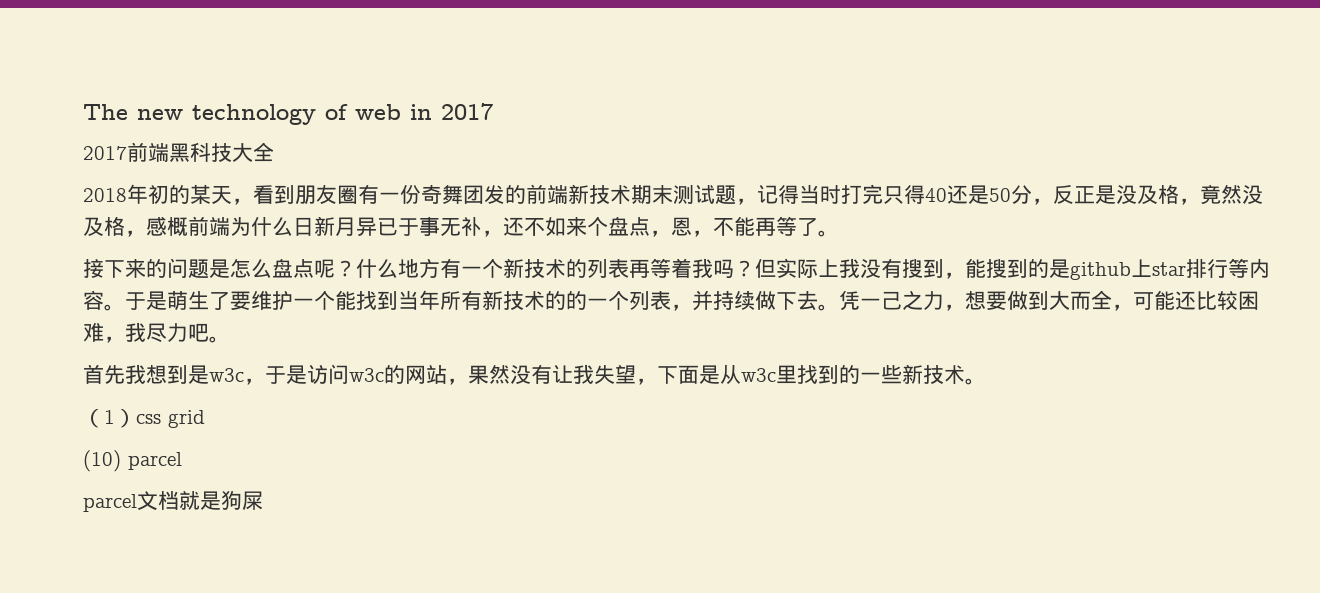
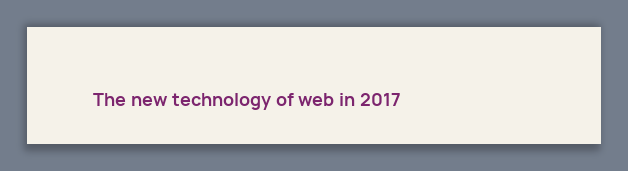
[83,142,274,162] [83,184,1263,205] [83,216,839,237] [83,258,1270,280] [83,290,1259,311] [83,322,230,343] [83,364,986,385] [83,408,205,428] [83,450,182,472] [83,490,263,512] // 2017前端黑科技大全 // 2018年初的某天，看到朋友圈有一份奇舞团发的前端新技术期末测试题，记得当时打完只得40还是50分，反正是没及格，竟然没及格，感概前端为什么日新月异已于事无补，还不如来个盘点，恩，不能再等了。 // 接下来的问题是怎么盘点呢？什么地方有一个新技术的列表再等着我吗？但实际上我没有搜到，能搜到的是github上star排行等内容。于是萌生了要维护一个能找到当年所有新技术的的一个列表，并持续做下去。凭一己之力，想要做到大而全，可能还比较困难，我尽力吧。 // 首先我想到是w3c，于是访问w3c的网站，果然没有让我失望，下面是从w3c里找到的一些新技术。 // （1）css grid // (10) parcel // parcel文档就是狗屎 -> (402, 99) none

